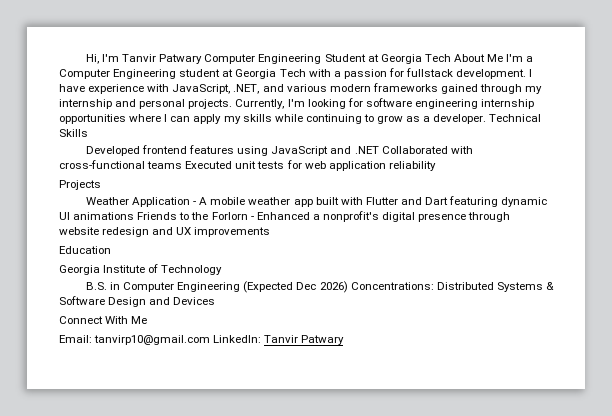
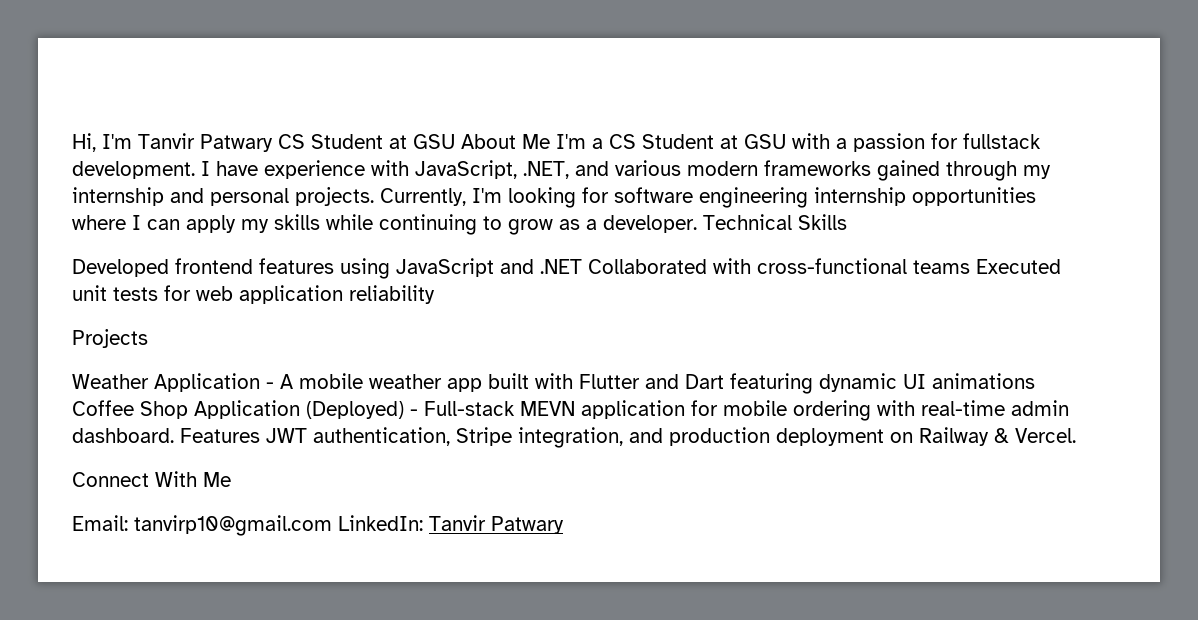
[204,54,534,64] [59,69,306,79] Computer Engineering Student at Georgia Tech About Me I'm a Computer Engineering student at Georgia Tech -> [278,134,786,149] CS Student at GSU About Me I'm a CS Student at GSU
[137,211,511,222] [59,227,271,237] [59,246,111,254] [59,264,223,275] [85,281,554,293] [59,296,216,307] Friends to the Forlorn - Enhanced a nonprofit's digital presence through website redesign and UX improvements // Education // Georgia Institute of Technology // B.S. in Computer Engineering (Expected Dec 2026) Concentrations: Distributed Systems & Software Design and Devices -> [72,400,1069,421] [72,427,1076,448] Coffee Shop Application (Deployed) - Full-stack MEVN application for mobile ordering with real-time admin dashboard. Features JWT authentication, Stripe integration, and production deployment on Railway & Vercel.

